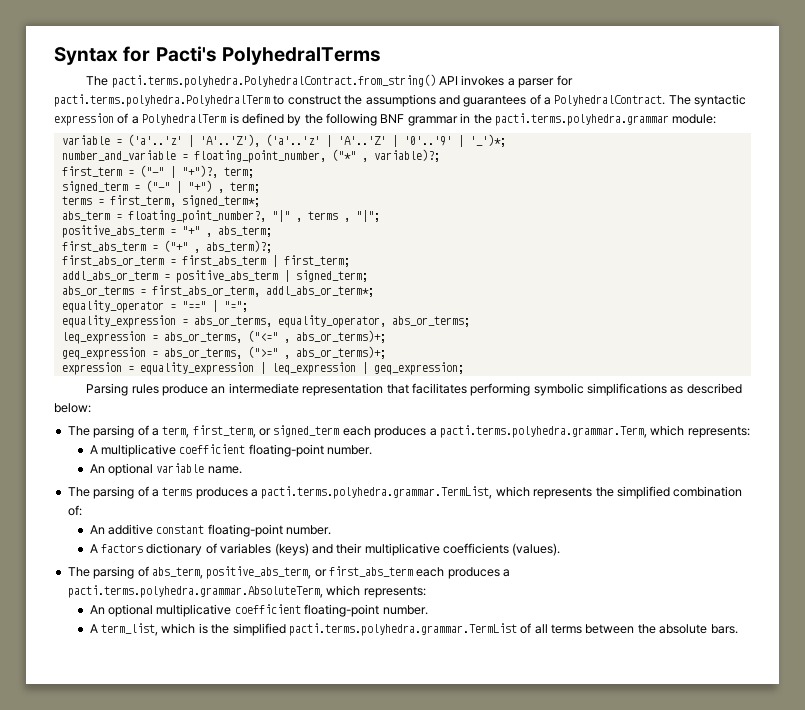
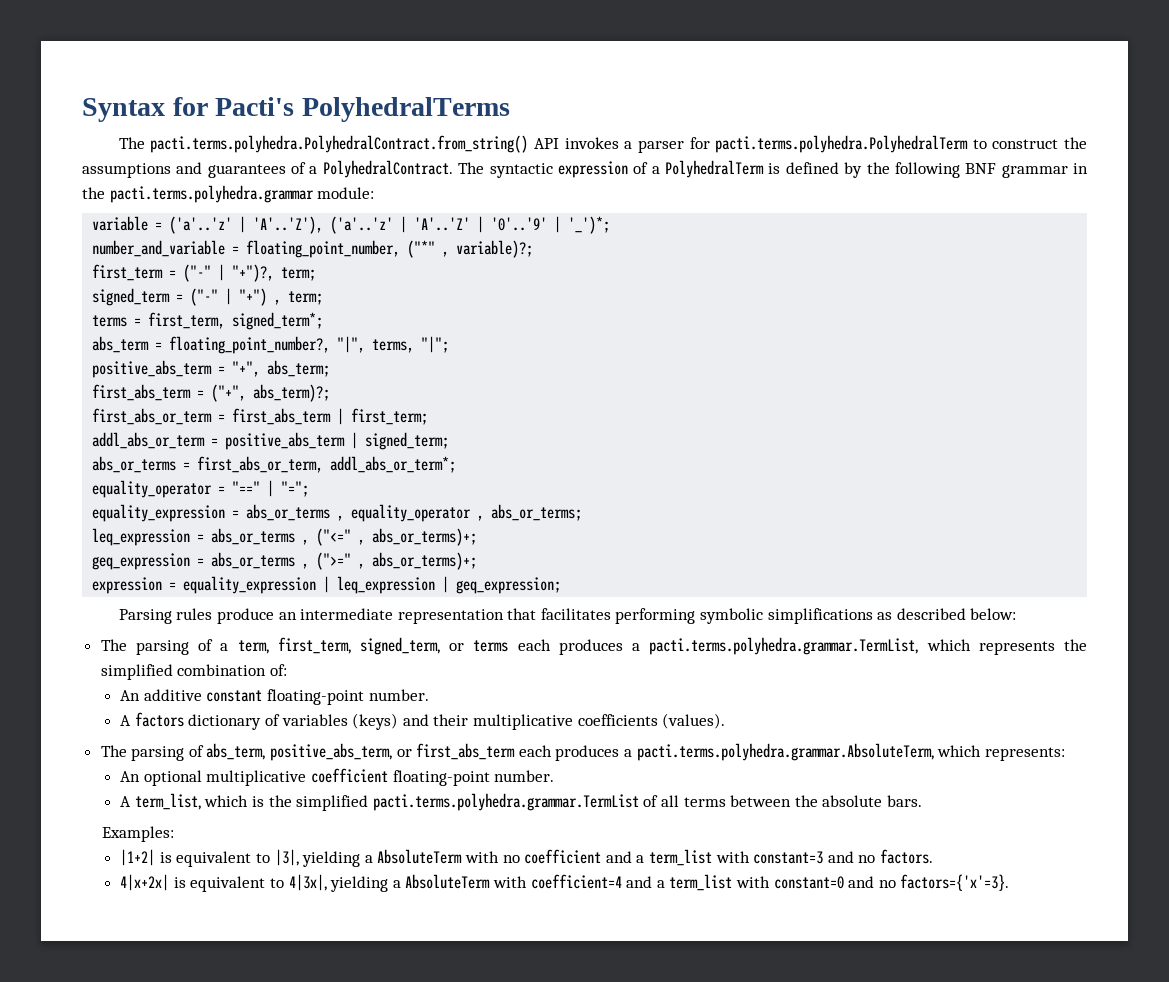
[271,210,350,222] "|" , terms , -> [337,336,415,353] "|", terms,
[181,226,212,237] "+" , -> [232,361,261,377] "+",
[163,240,200,253] ("+" , -> [211,384,247,402] ("+",
[193,315,386,328] abs_or_terms, equality_operator, -> [246,504,485,522] abs_or_terms , equality_operator ,
[163,332,242,343] abs_or_terms, -> [211,528,310,545] abs_or_terms ,
[163,348,242,359] abs_or_terms, -> [211,552,310,569] abs_or_terms ,
[259,425,750,438] [89,444,373,457] [89,463,242,476] [67,486,193,499] or signed_term each produces a pacti.terms.polyhedra.grammar.Term, which represents: // A multiplicative coefficient floating-point number. // An optional variable name. // The parsing of a terms -> [360,637,551,655] signed_term, or terms each
(738, 629) none -> [101,826,174,842] [120,849,933,867] [120,874,1010,892] // Examples: // |1+2| is equivalent to |3|, yielding a AbsoluteTerm with no coefficient and a term_list with constant=3 and no factors. // 4|x+2x| is equivalent to 4|3x|, yielding a AbsoluteTerm with coefficient=4 and a term_list with constant=0 and no factors={'x'=3}.

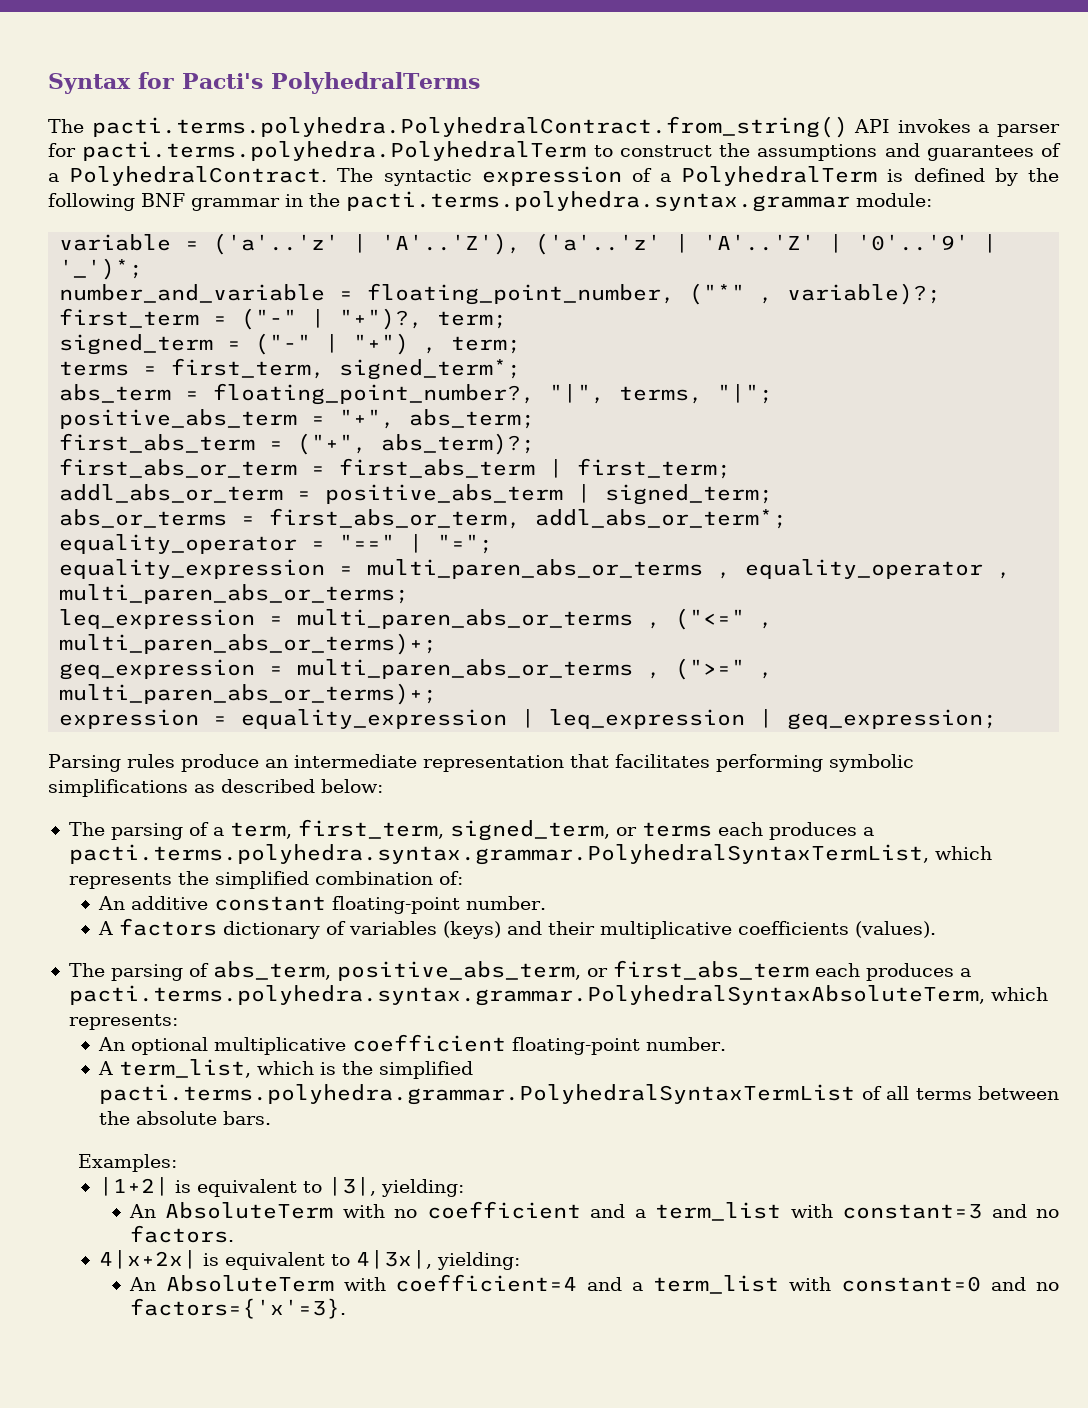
[109,185,314,203] pacti.terms.polyhedra.grammar -> [346,191,850,212] pacti.terms.polyhedra.syntax.grammar
[246,504,331,521] abs_or_terms -> [367,559,704,579] multi_paren_abs_or_terms
[491,504,583,521] abs_or_terms; -> [59,584,410,604] multi_paren_abs_or_terms;
[211,528,296,545] abs_or_terms -> [297,609,634,629] multi_paren_abs_or_terms
[372,528,478,546] abs_or_terms)+; -> [59,633,438,655] multi_paren_abs_or_terms)+;
[211,552,296,569] abs_or_terms -> [297,659,634,679] multi_paren_abs_or_terms
[372,552,478,570] abs_or_terms)+; -> [59,683,438,705] multi_paren_abs_or_terms)+;
[649,637,919,655] pacti.terms.polyhedra.grammar.TermList, -> [68,844,929,865] pacti.terms.polyhedra.syntax.grammar.PolyhedralSyntaxTermList,
[636,743,934,761] pacti.terms.polyhedra.grammar.AbsoluteTerm, -> [68,985,985,1006] pacti.terms.polyhedra.syntax.grammar.PolyhedralSyntaxAbsoluteTerm,
[372,793,639,811] pacti.terms.polyhedra.grammar.TermList -> [99,1084,856,1105] pacti.terms.polyhedra.grammar.PolyhedralSyntaxTermList
[302,851,373,867] yielding a -> [381,1179,465,1197] [128,1204,156,1218] yielding: // An
[330,876,401,892] yielding a -> [437,1252,521,1270] [128,1277,156,1291] yielding: // An

